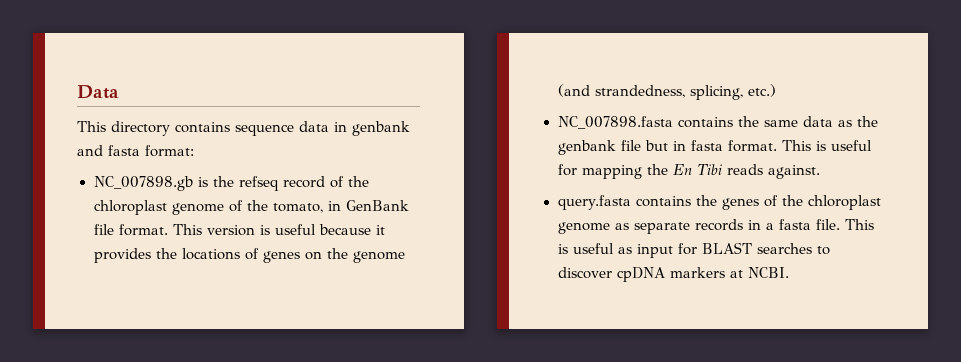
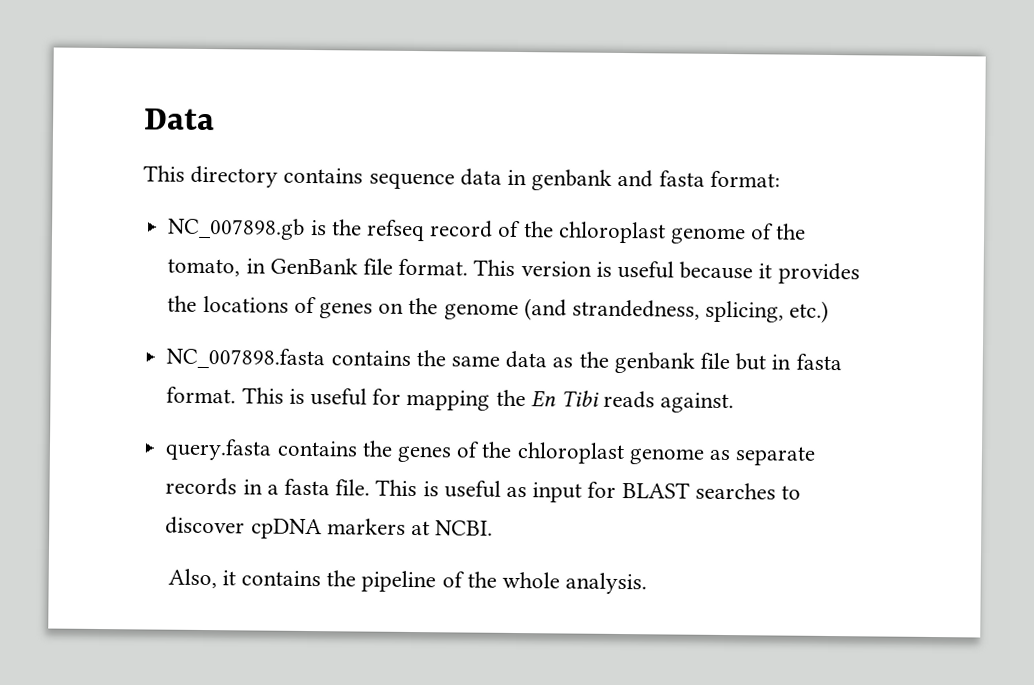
(789, 272) none -> [167,568,648,595] // Also, it contains the pipeline of the whole analysis.

